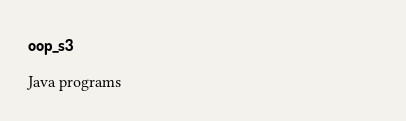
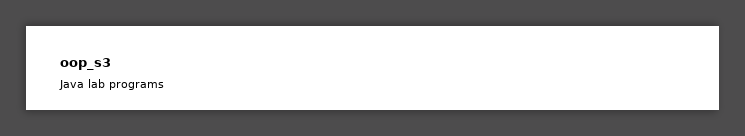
(56, 83) none -> [88,79,105,88] lab

